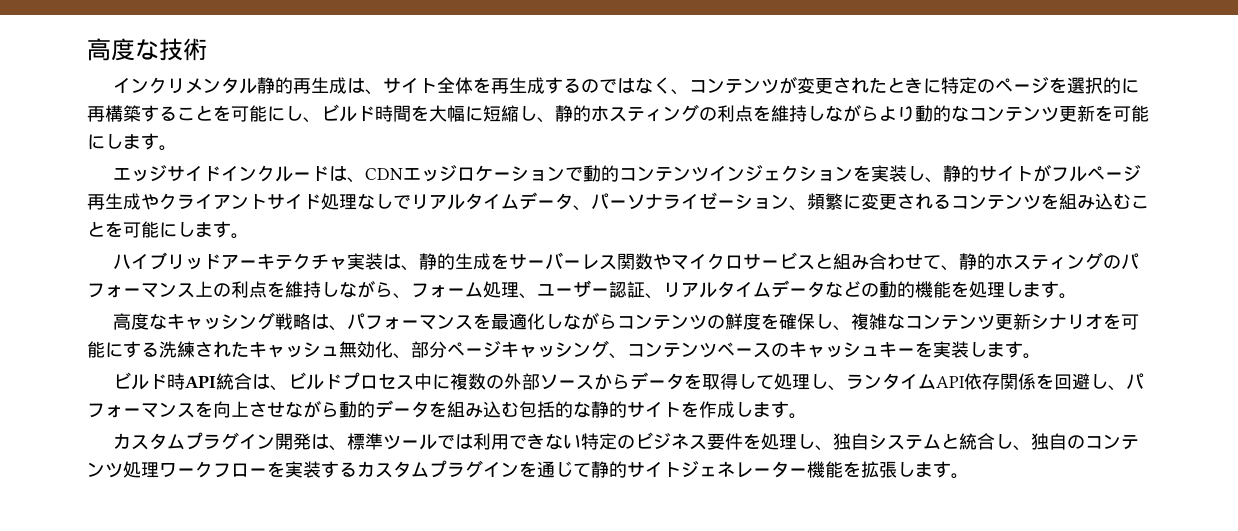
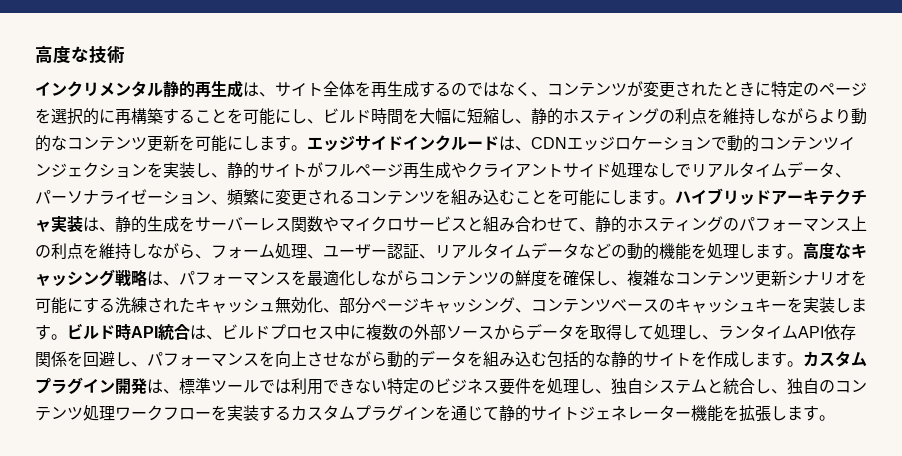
(177, 148) // -> (307, 148) none
(249, 236) // -> (675, 202) none
(1077, 296) // -> (803, 256) none
(1041, 356) // -> (67, 337) none
(807, 416) // -> (803, 364) none

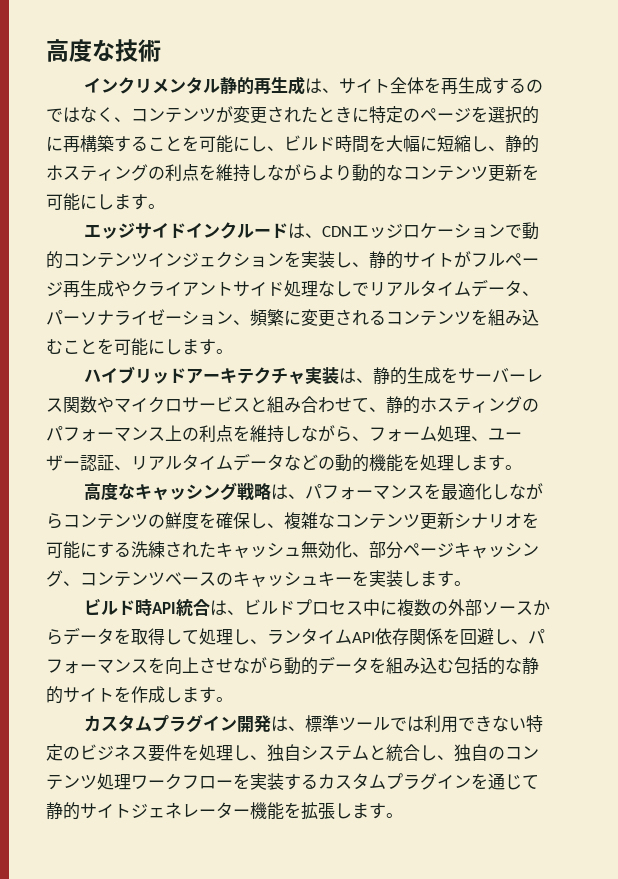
(307, 148) none -> (165, 206) //
(675, 202) none -> (233, 351) //
(803, 256) none -> (522, 467) //
(67, 337) none -> (471, 583) //
(803, 364) none -> (233, 699) //

